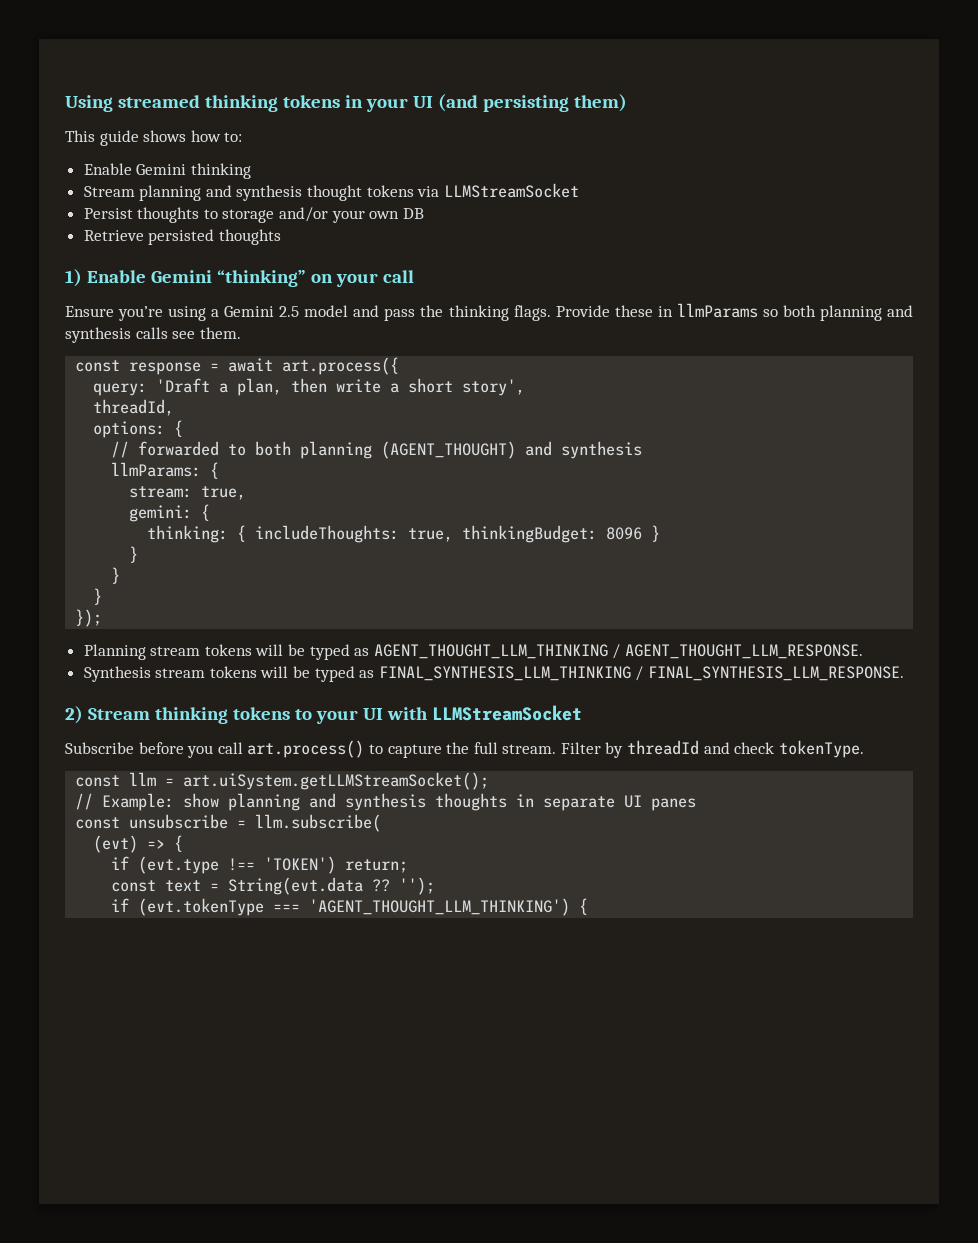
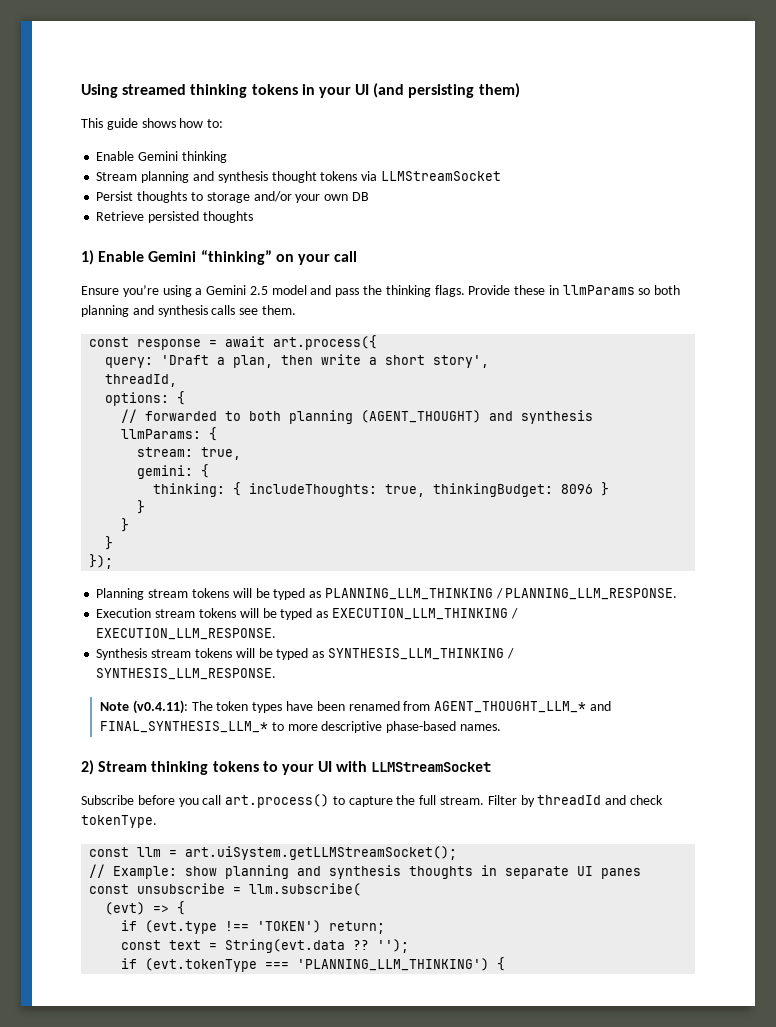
[373,644,864,659] AGENT_THOUGHT_LLM_THINKING / AGENT_THOUGHT_LLM_RESPONSE. -> [324,588,678,600] [96,608,518,620] [96,628,277,640] PLANNING_LLM_THINKING / PLANNING_LLM_RESPONSE. // Execution stream tokens will be typed as EXECUTION_LLM_THINKING / EXECUTION_LLM_RESPONSE.
[378,666,905,681] FINAL_SYNTHESIS_LLM_THINKING / FINAL_SYNTHESIS_LLM_RESPONSE. -> [327,648,514,660] [96,668,277,680] [100,700,611,714] [100,721,501,733] SYNTHESIS_LLM_THINKING / SYNTHESIS_LLM_RESPONSE. // Note (v0.4.11): The token types have been renamed from AGENT_THOUGHT_LLM_* and FINAL_SYNTHESIS_LLM_* to more descriptive phase-based names.
[309,898,571,916] 'AGENT_THOUGHT_LLM_THINKING') -> [297,958,490,971] 'PLANNING_LLM_THINKING')

